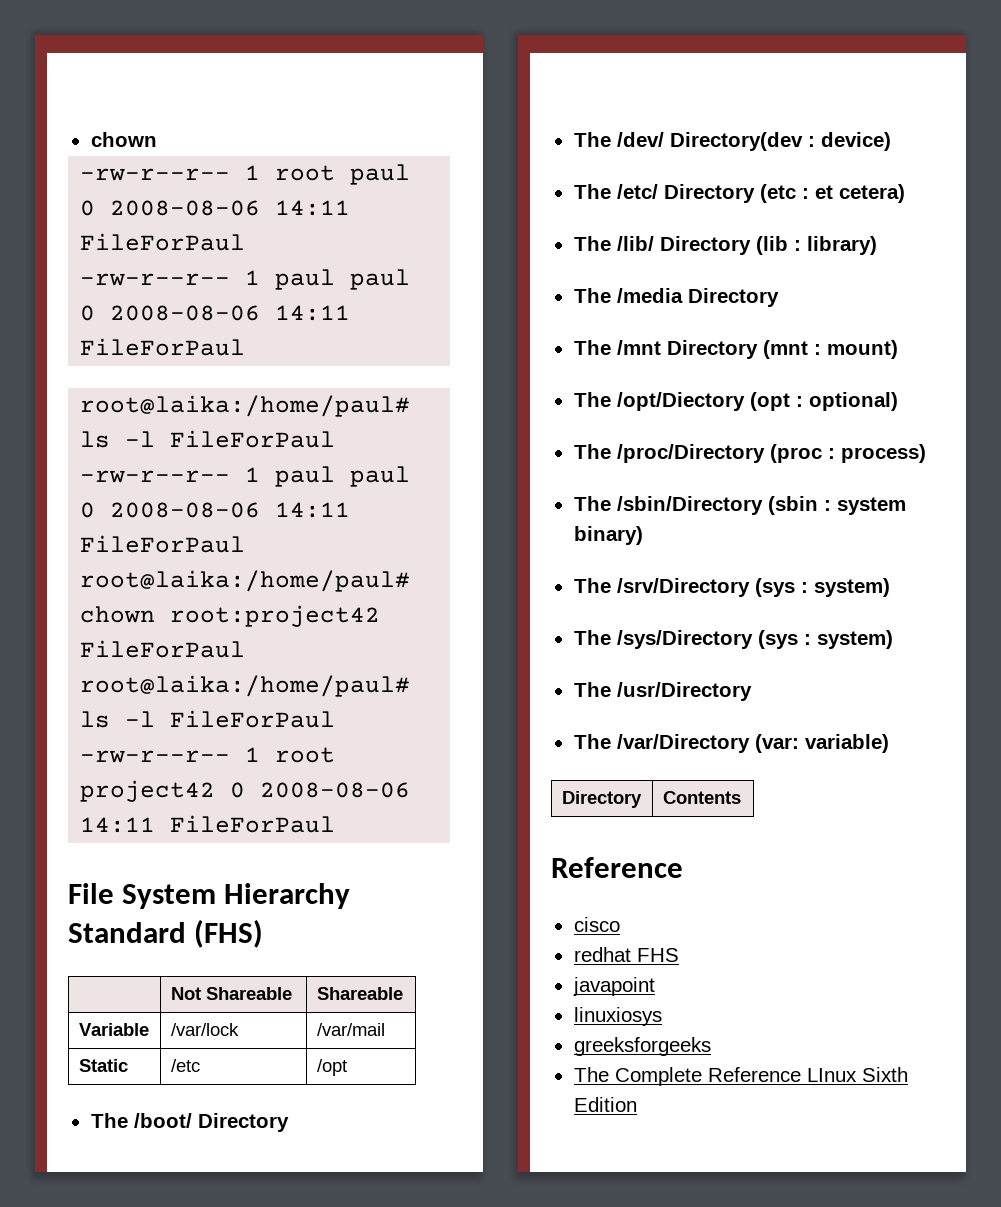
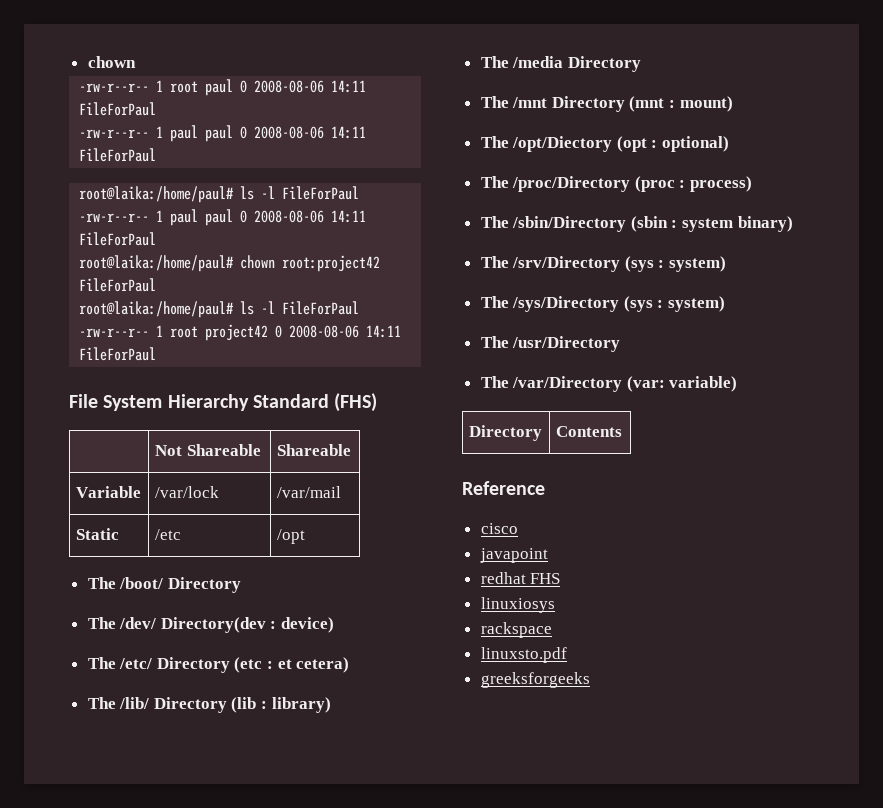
(620, 924) none -> [479,548,548,563] // javapoint
[572,977,655,996] // javapoint -> (561, 578) none
(662, 1016) none -> [480,622,552,638] [480,647,567,663] // rackspace // linuxsto.pdf
[573,1067,908,1086] [573,1097,637,1112] // The Complete Reference LInux Sixth Edition -> (590, 680) none

